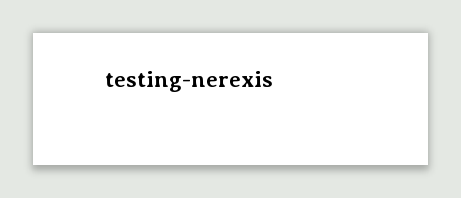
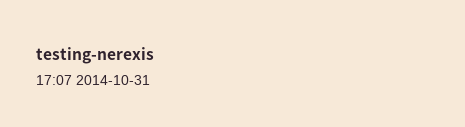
(273, 81) none -> [36,75,150,85] // 17:07 2014-10-31

